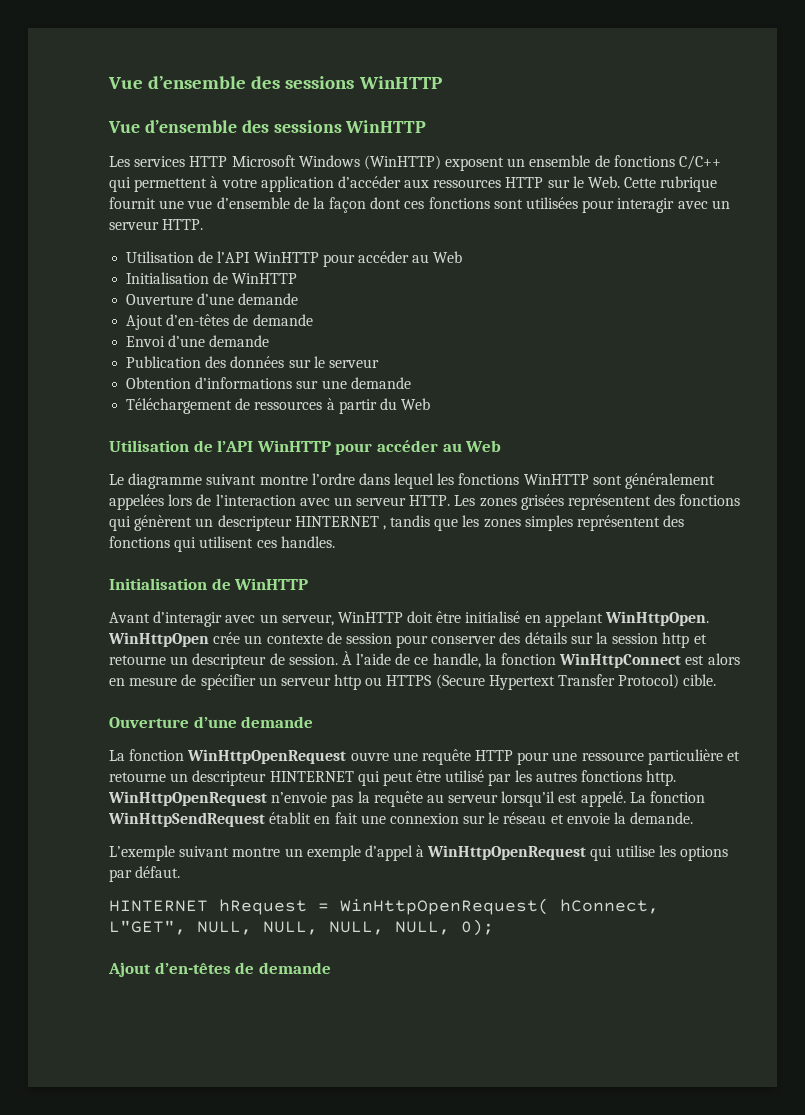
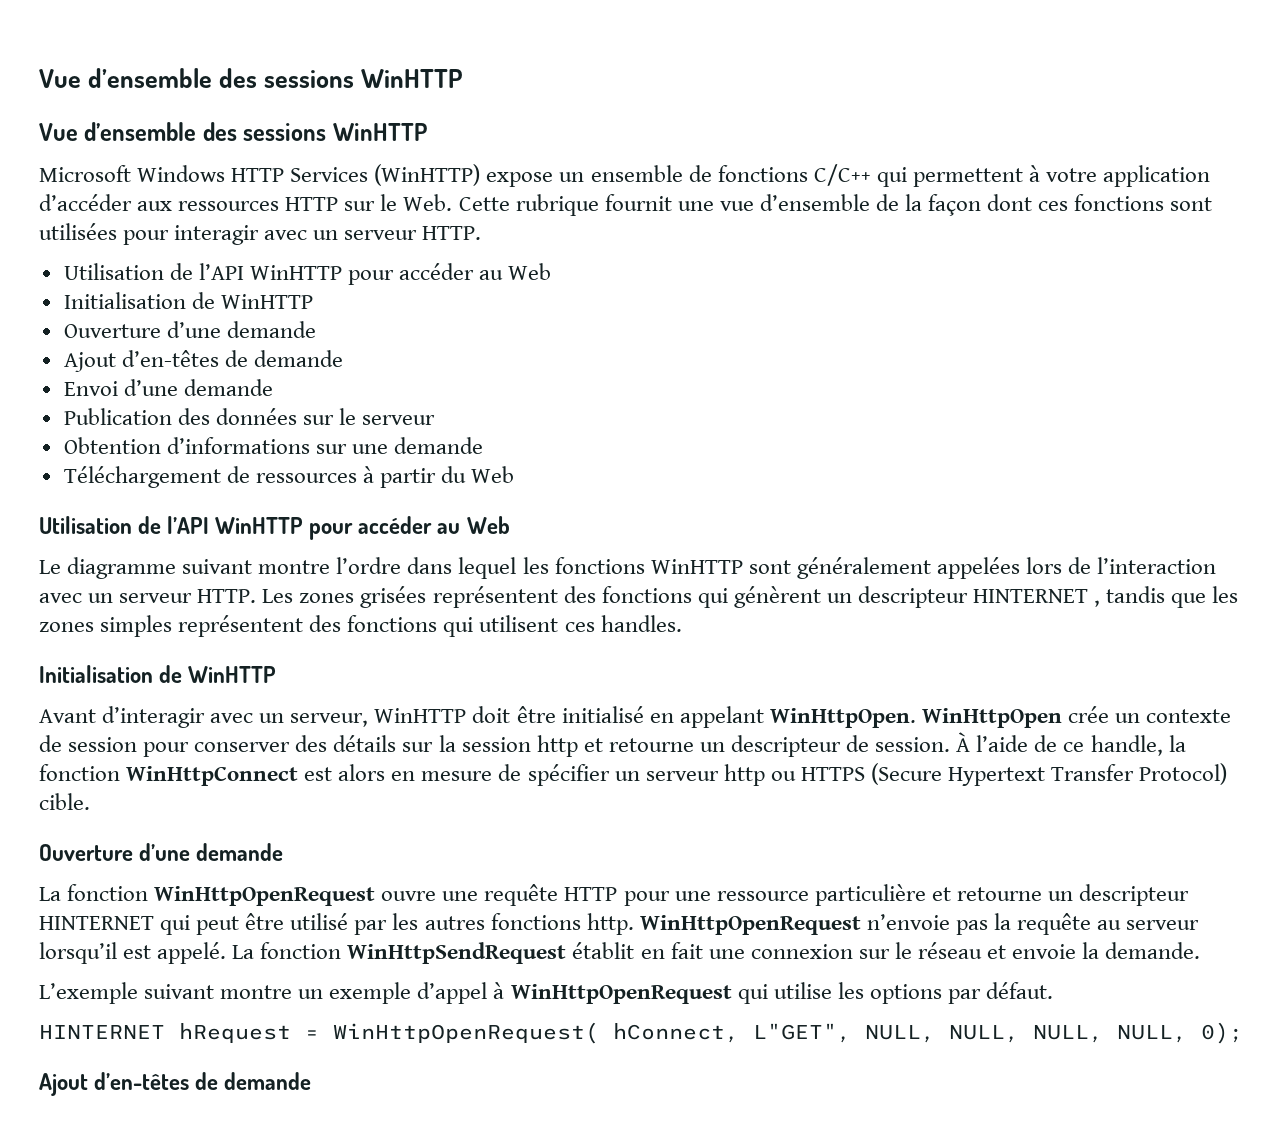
[109,155,505,171] Les services HTTP Microsoft Windows (WinHTTP) exposent -> [39,164,554,187] Microsoft Windows HTTP Services (WinHTTP) expose

